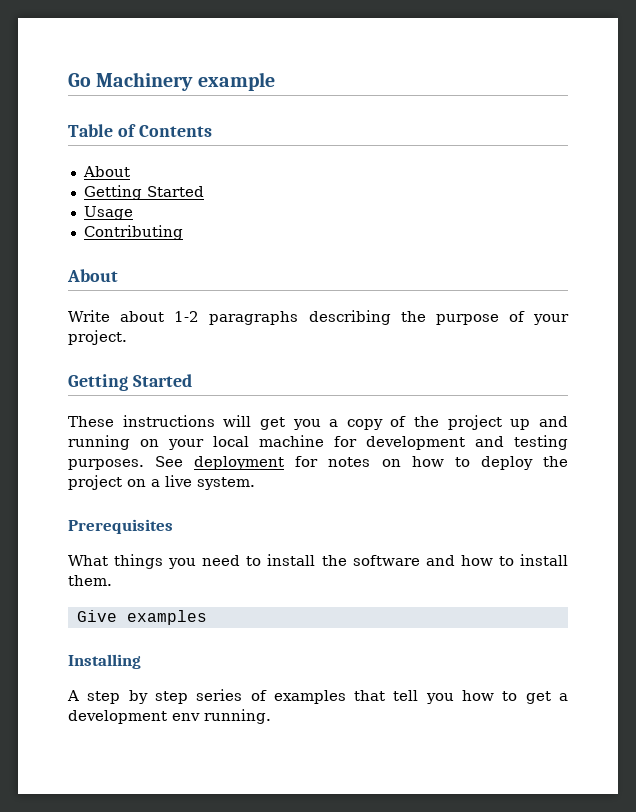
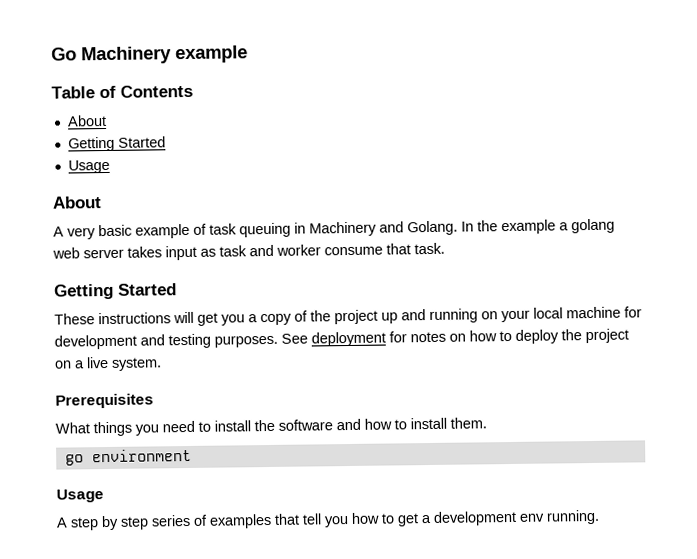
[83,225,183,240] [67,269,118,282] [68,310,569,325] [68,330,127,345] // Contributing // About // Write about 1-2 paragraphs describing the purpose of your project. -> [52,196,102,209] [53,218,615,240] [52,242,445,261] // About // A very basic example of task queuing in Machinery and Golang. In the example a golang web server takes input as task and worker consume that task.
[76,610,207,625] [68,654,141,669] Give examples // Installing -> [64,448,192,466] [56,489,104,503] go environment // Usage

